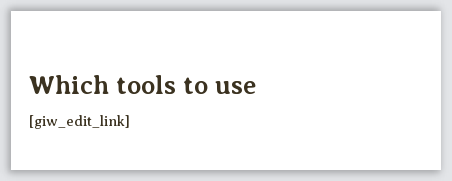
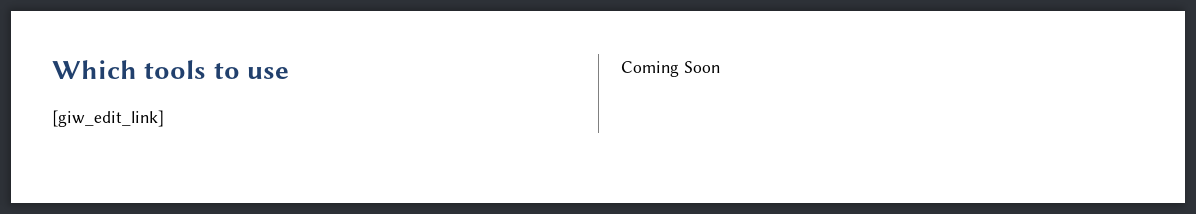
(130, 122) none -> [621,61,720,77] // Coming Soon

